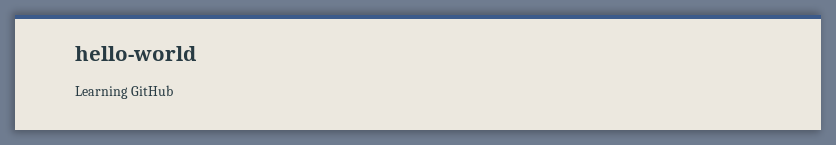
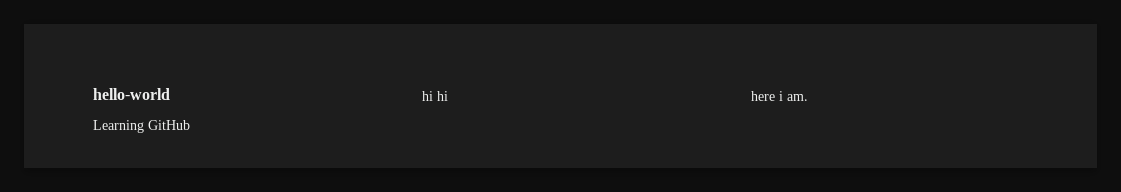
(173, 90) none -> [422,91,448,101] [751,91,808,101] // hi hi // here i am.

